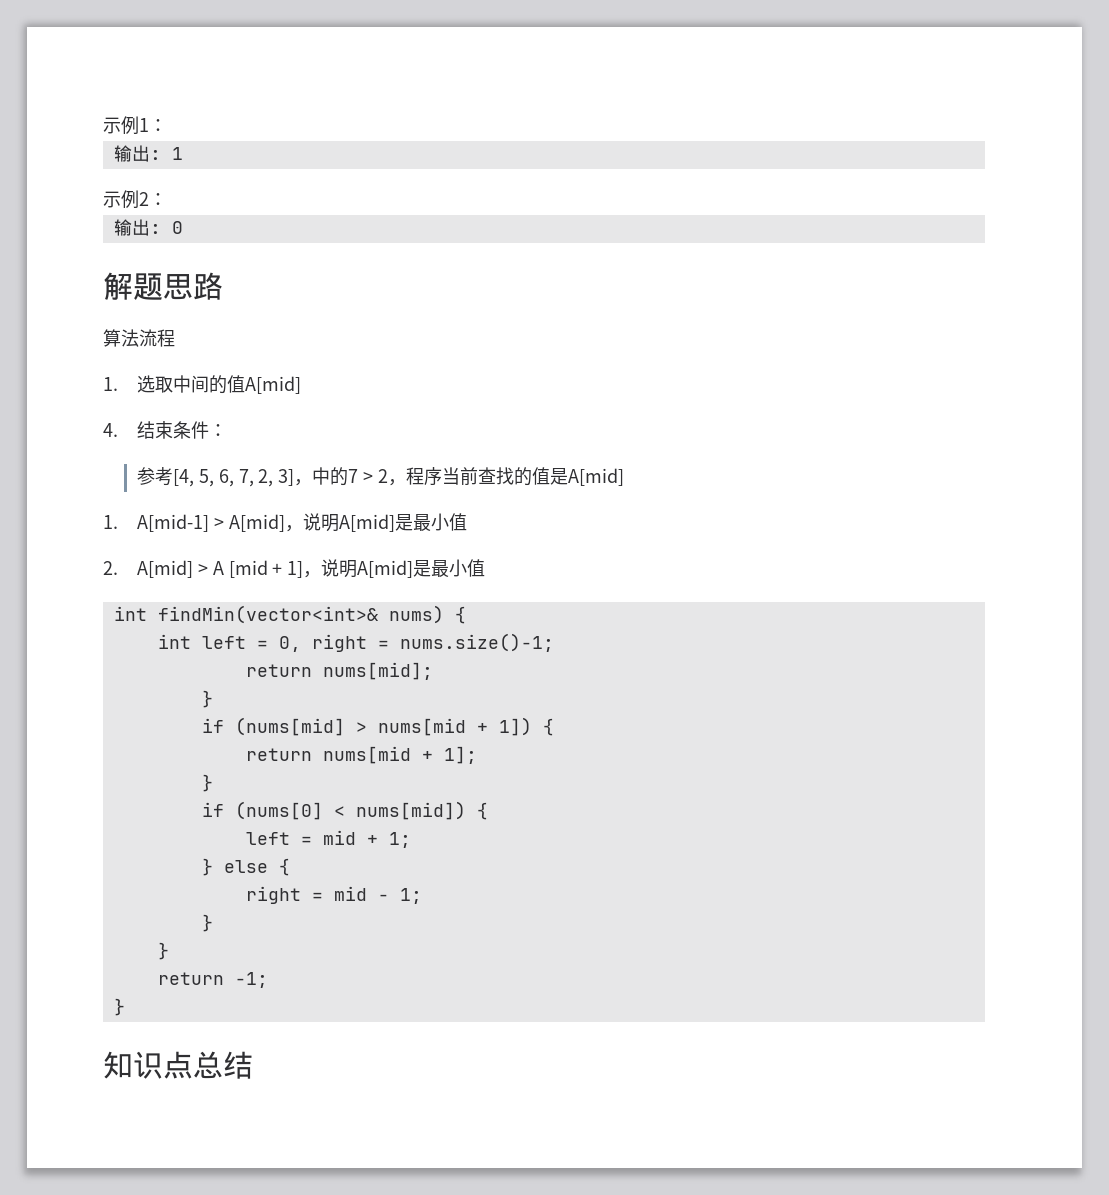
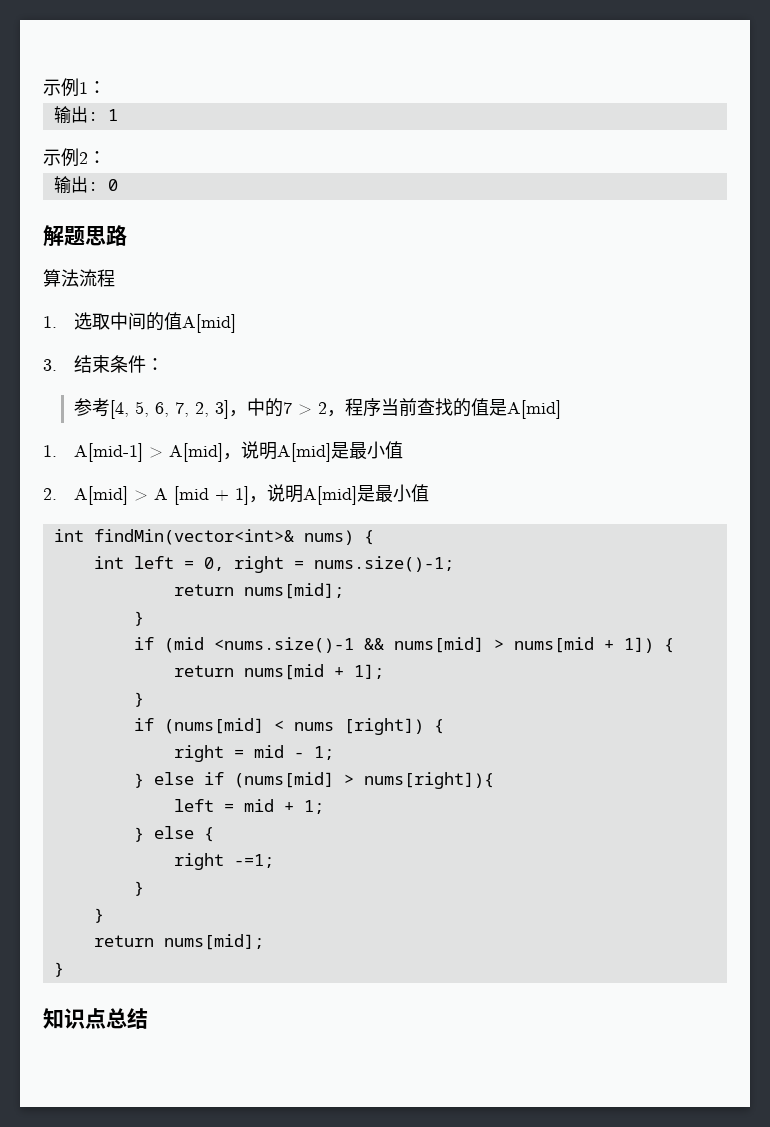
[103,423,118,437] 4. -> [43,359,57,371] 3.
[234,717,345,736] (nums[mid] -> [163,637,484,653] (mid <nums.size()-1 && nums[mid]
[234,801,488,820] (nums[0] < nums[mid]) { -> [163,718,444,735] [173,745,334,762] [133,772,494,789] (nums[mid] < nums [right]) { // right = mid - 1; // } else if (nums[mid] > nums[right]){
[311,886,422,904] = mid - 1; -> [233,854,274,868] -=1;
[234,972,268,988] -1; -> [163,934,264,950] nums[mid];

